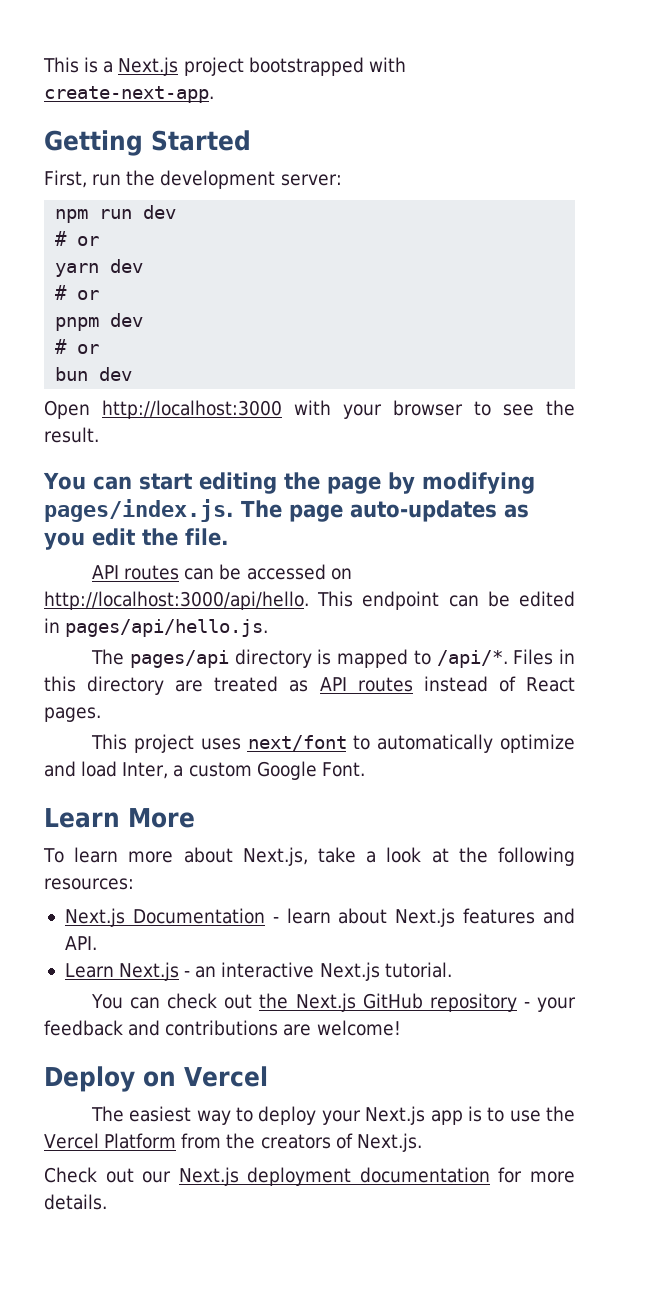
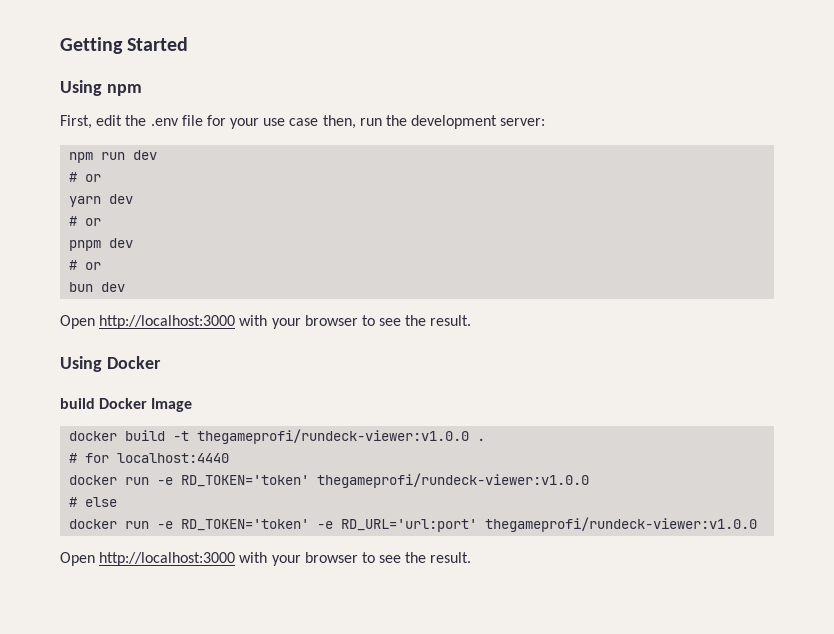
[43,57,406,76] [44,86,214,103] This is a Next.js project bootstrapped with create-next-app. // -> (60, 45) none
(251, 140) none -> [60,80,142,96] // Using npm
(87, 179) none -> [96,115,356,129] edit the .env file for your use case then,
[43,472,535,494] [44,499,529,522] [44,528,229,550] [91,564,352,580] [44,591,575,610] [44,618,269,637] [90,649,575,668] [44,676,576,695] [44,707,101,722] [90,734,575,753] [44,761,365,780] [44,808,195,828] [43,847,575,866] [44,878,134,890] [64,908,575,927] [64,936,97,950] [64,962,452,981] [90,993,576,1012] [44,1020,401,1036] [44,1066,268,1092] [90,1106,575,1125] [44,1133,422,1152] [44,1167,575,1186] [44,1194,107,1210] You can start editing the page by modifying pages/index.js. The page auto-updates as you edit the file. // API routes can be accessed on http://localhost:3000/api/hello. This endpoint can be edited in pages/api/hello.js. // The pages/api directory is mapped to /api/*. Files in this directory are treated as API routes instead of React pages. // This project uses next/font to automatically optimize and load Inter, a custom Google Font. // Learn More // To learn more about Next.js, take a look at the following resources: // Next.js Documentation - learn about Next.js features and API. // Learn Next.js - an interactive Next.js tutorial. // You can check out the Next.js GitHub repository - your feedback and contributions are welcome! // Deploy on Vercel // The easiest way to deploy your Next.js app is to use the Vercel Platform from the creators of Next.js. // Check out our Next.js deployment documentation for more details. -> [60,356,161,372] [60,398,193,412] [69,429,486,444] [69,453,230,463] [69,473,590,488] [69,497,118,507] [69,517,758,532] [60,552,472,566] Using Docker // build Docker Image // docker build -t thegameprofi/rundeck-viewer:v1.0.0 . // # for localhost:4440 // docker run -e RD_TOKEN='token' thegameprofi/rundeck-viewer:v1.0.0 // # else // docker run -e RD_TOKEN='token' -e RD_URL='url:port' thegameprofi/rundeck-viewer:v1.0.0 // Open http://localhost:3000 with your browser to see the result.

